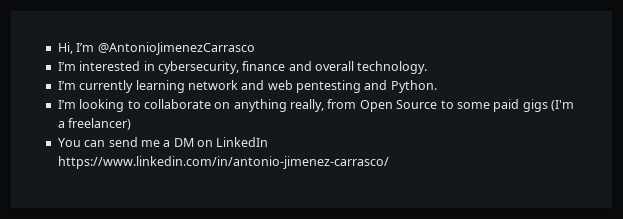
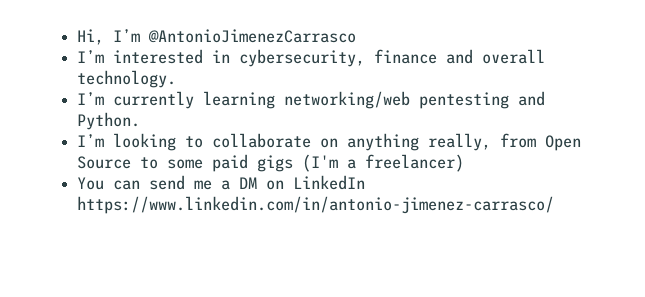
[187,80,293,90] network and web -> [284,91,411,109] networking/web

